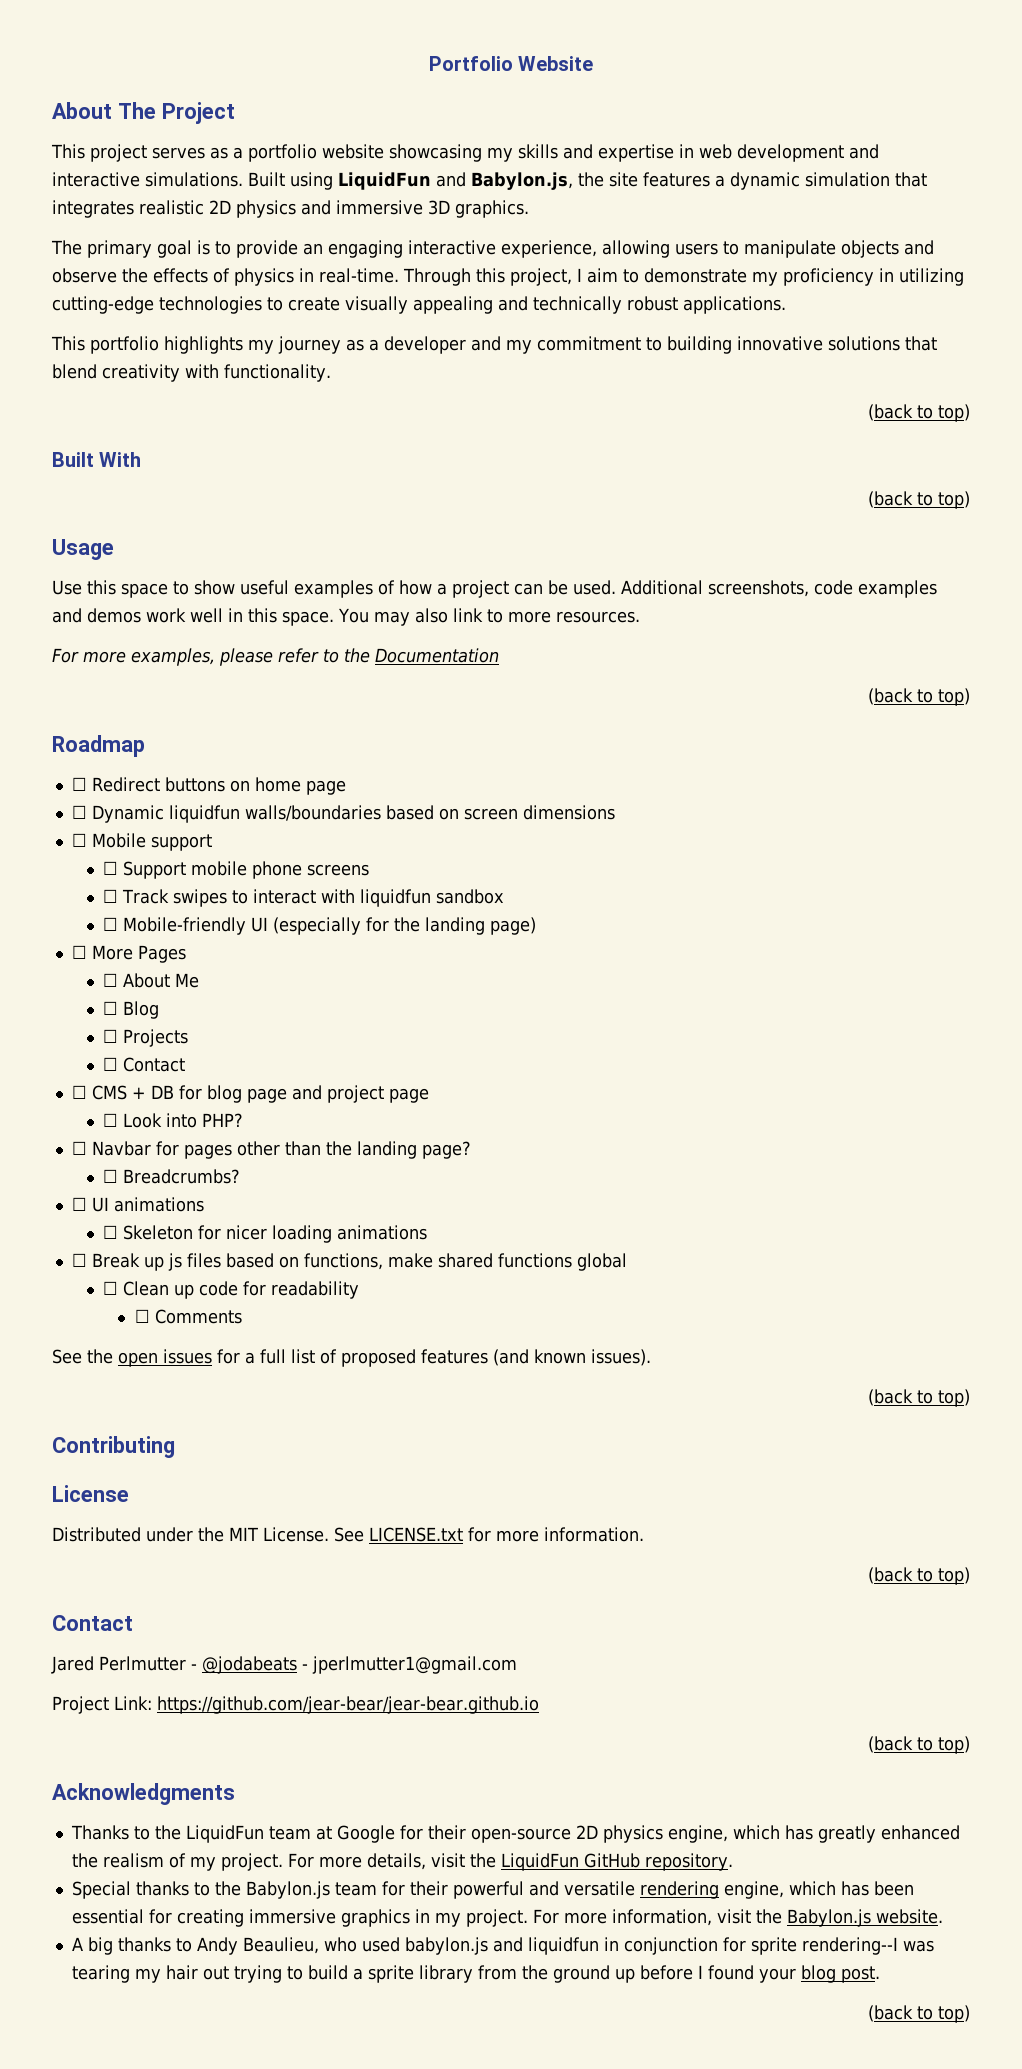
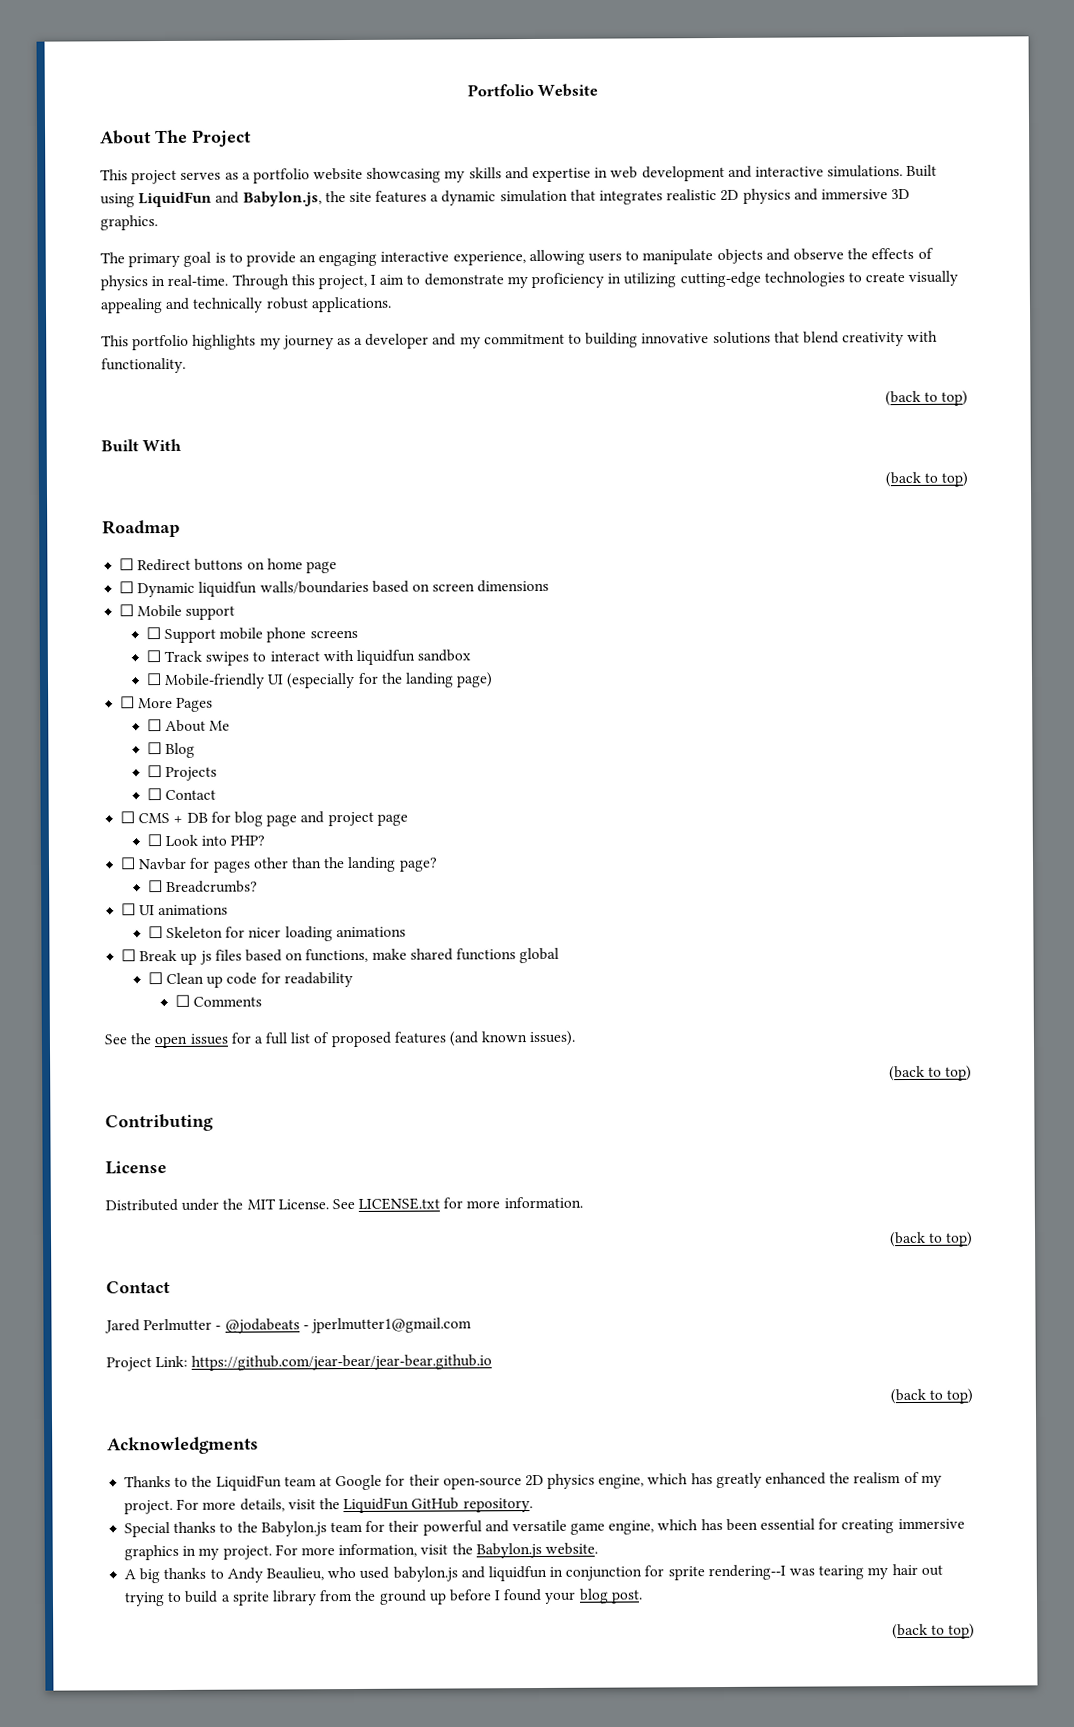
[52,539,114,560] [52,580,937,598] [52,608,640,626] [52,648,499,666] [868,688,970,706] // Usage // Use this space to show useful examples of how a project can be used. Additional screenshots, code examples and demos work well in this space. You may also link to more resources. // For more examples, please refer to the Documentation // (back to top) -> (968, 479) none
[639,1881,719,1899] rendering -> [570,1522,606,1535] game

